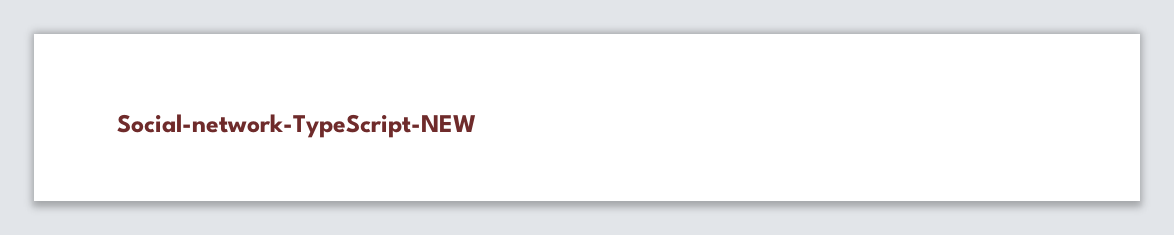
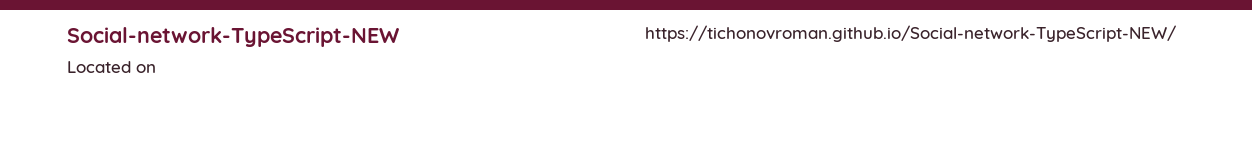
(476, 126) none -> [67,61,156,73] [645,25,1176,42] // Located on https://tichonovroman.github.io/Social-network-TypeScript-NEW/

